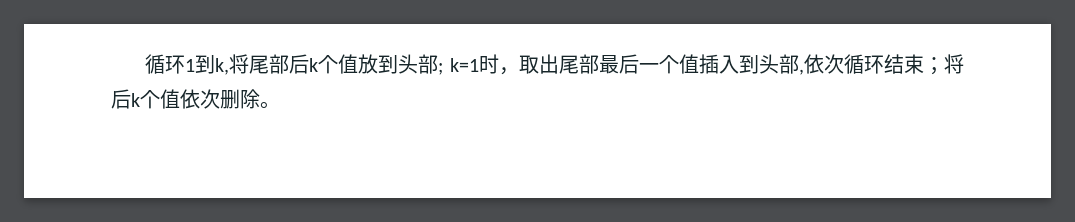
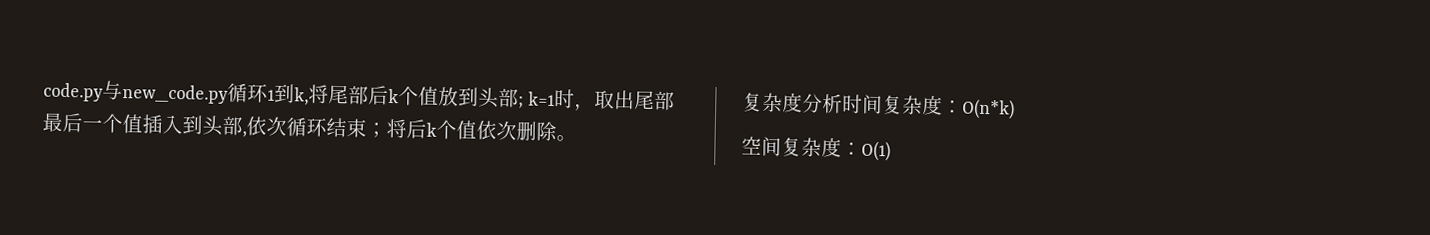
(145, 64) none -> [43,80,228,104] code.py与new_code.py
(280, 105) none -> [742,92,1015,120] [741,136,891,162] // 复杂度分析时间复杂度：O(n*k) // 空间复杂度：O(1)

